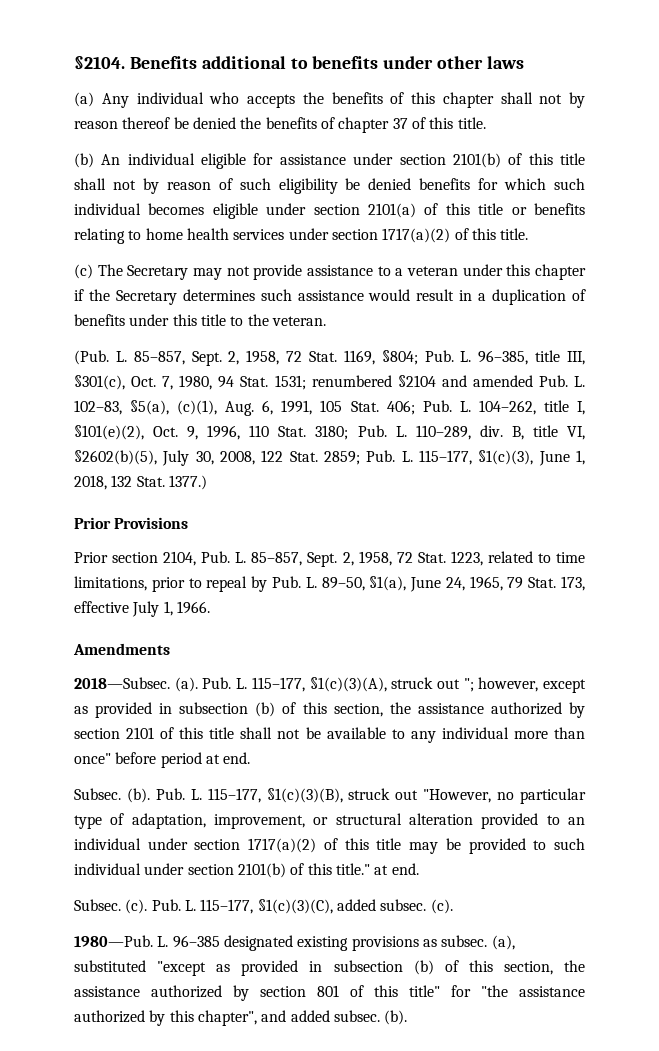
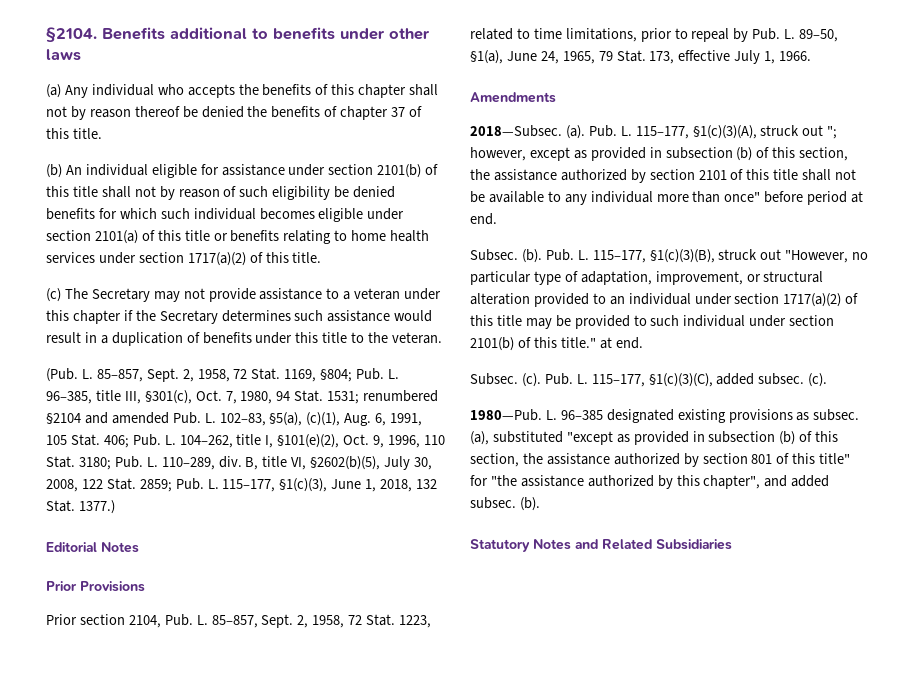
(207, 482) none -> [46,542,139,553] // Editorial Notes
(408, 1017) none -> [470,539,732,552] // Statutory Notes and Related Subsidiaries

